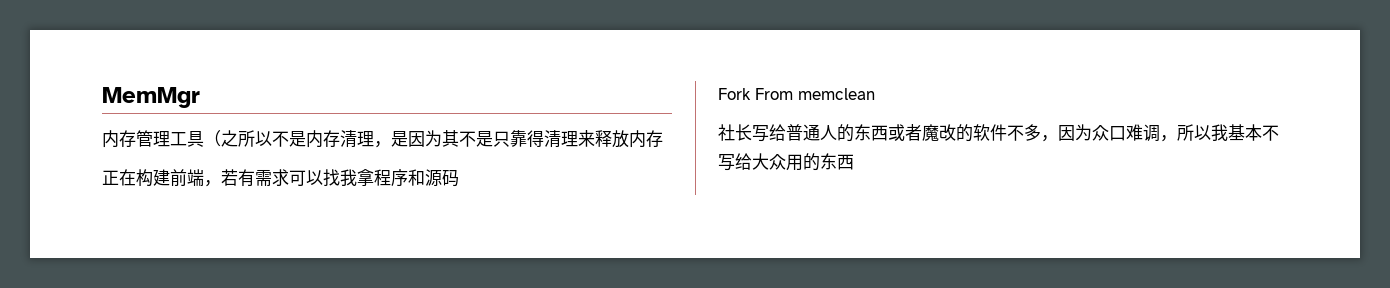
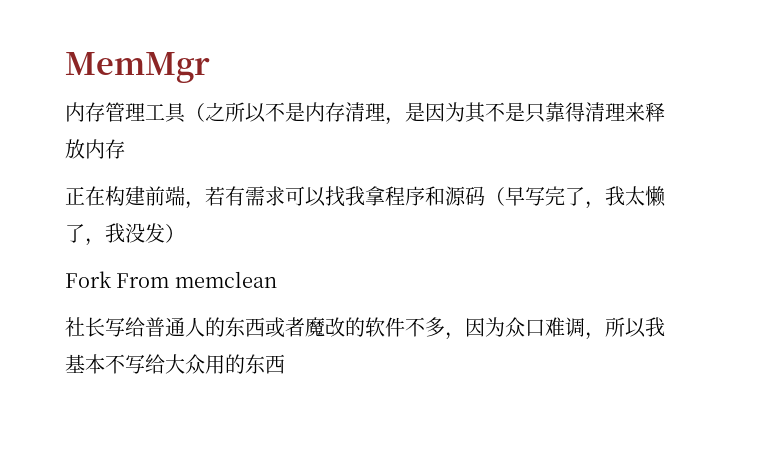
(459, 178) none -> [485,186,666,209] [65,223,185,246] （早写完了，我太懒了，我没发）

